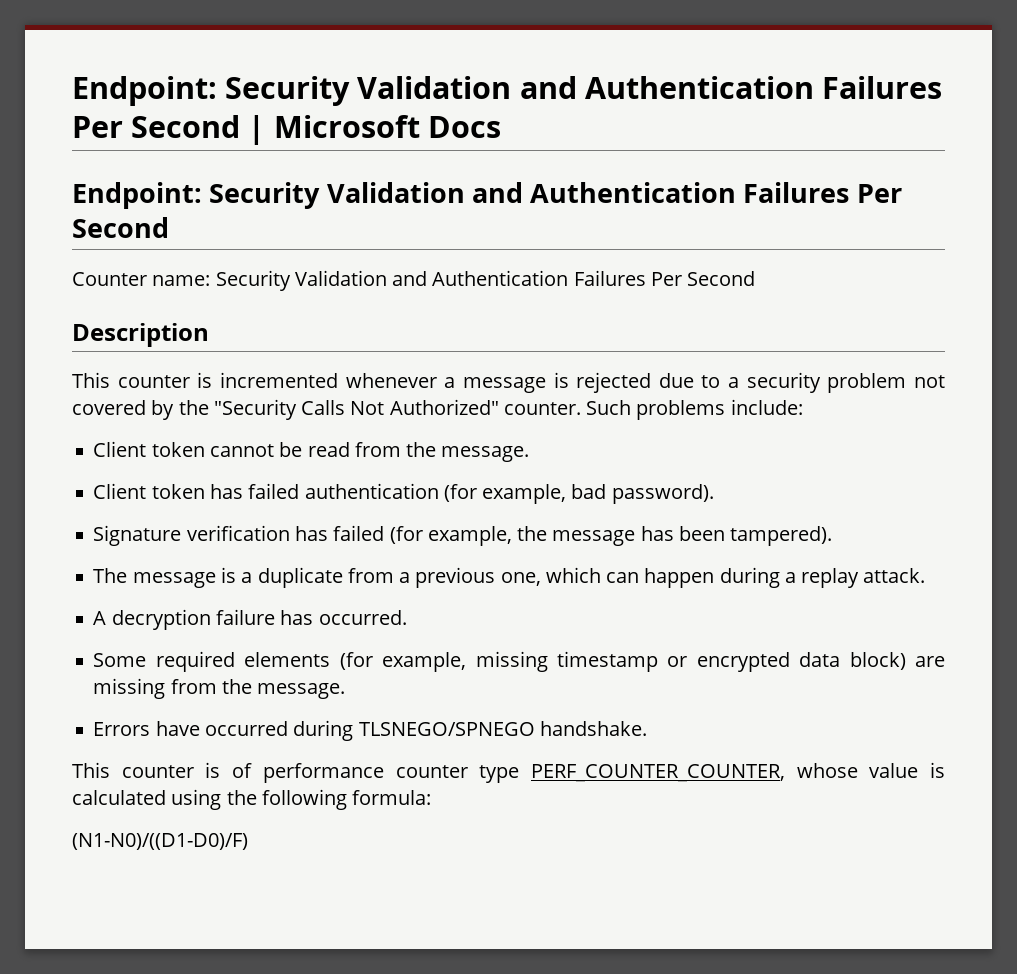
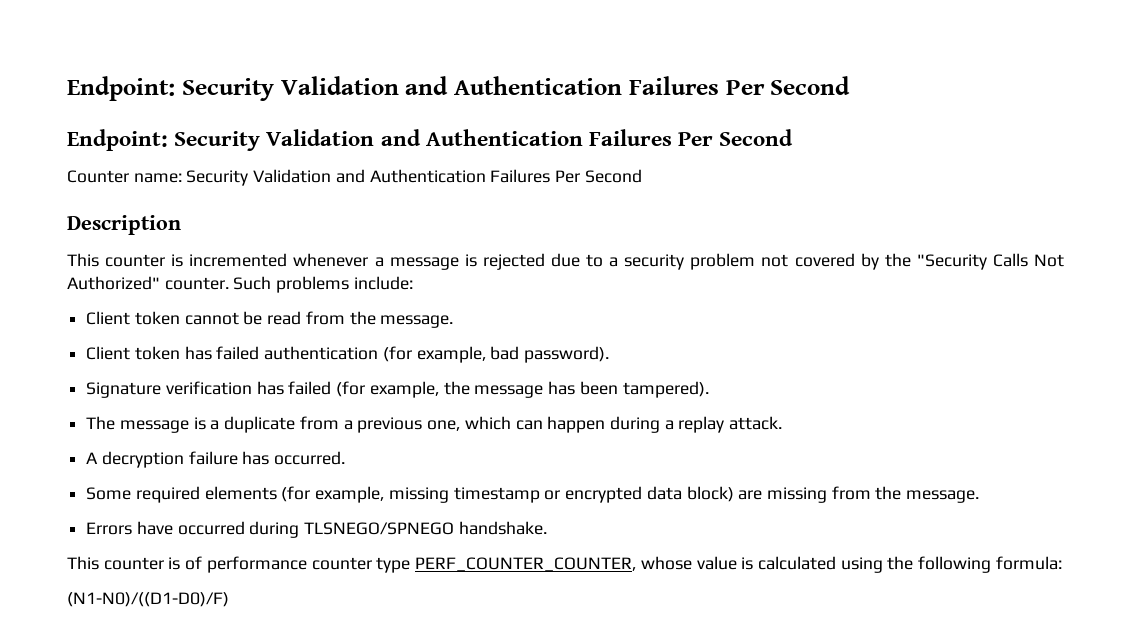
[72,76,943,106] [72,115,501,145] Endpoint: Security Validation and Authentication Failures Per Second | Microsoft Docs -> [67,76,851,101] Endpoint: Security Validation and Authentication Failures Per Second

